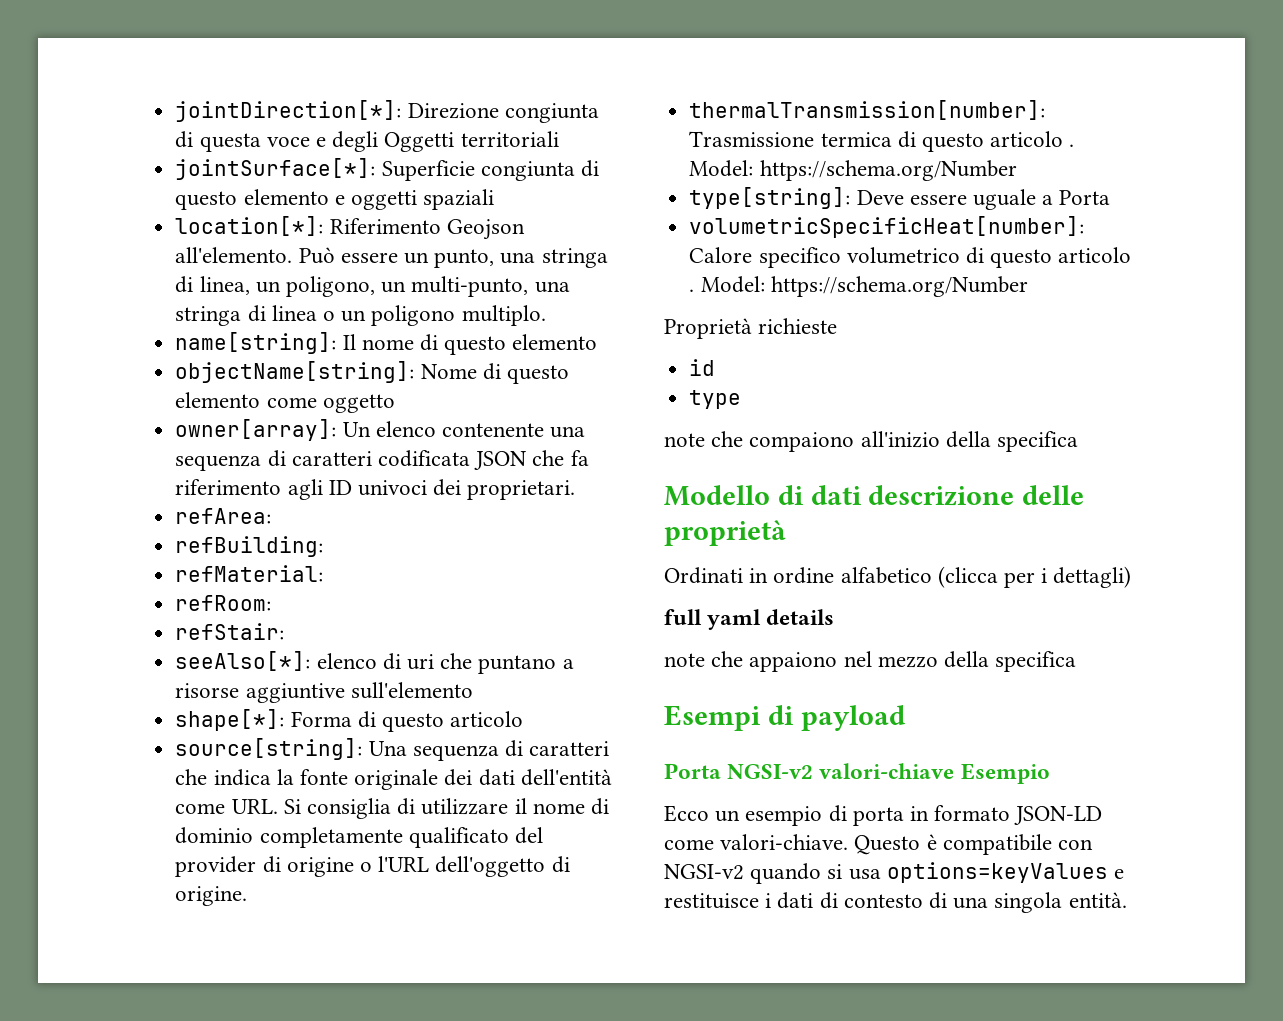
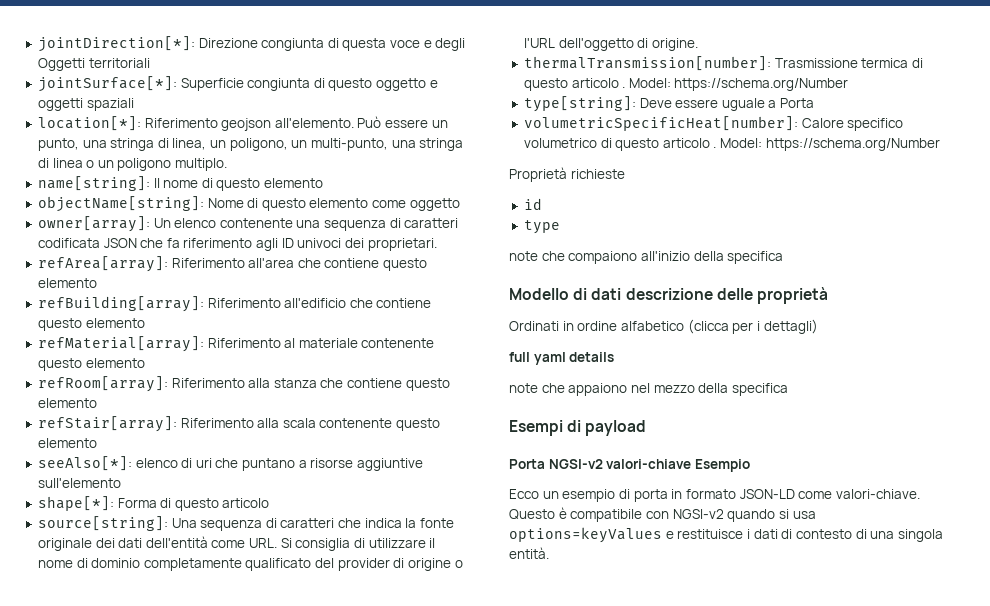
[243,189,329,205] elemento -> [376,78,427,91] oggetto
[446,219,525,240] Geojson -> [221,118,272,131] geojson
[175,508,272,524] [175,536,324,557] [175,565,324,582] [175,595,272,611] [175,623,285,640] refArea: // refBuilding: // refMaterial: // refRoom: // refStair: -> [37,256,428,272] [37,278,97,288] [37,296,432,312] [37,318,145,331] [37,336,435,352] [37,358,145,371] [37,376,450,392] [37,398,97,408] [37,416,441,432] [37,438,97,448] refArea[array]: Riferimento all'area che contiene questo elemento // refBuilding[array]: Riferimento all'edificio che contiene questo elemento // refMaterial[array]: Riferimento al materiale contenente questo elemento // refRoom[array]: Riferimento alla stanza che contiene questo elemento // refStair[array]: Riferimento alla scala contenente questo elemento

